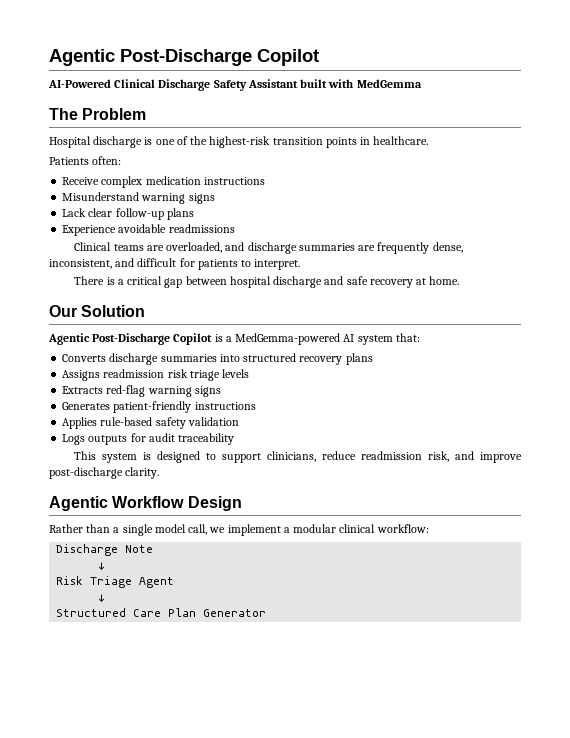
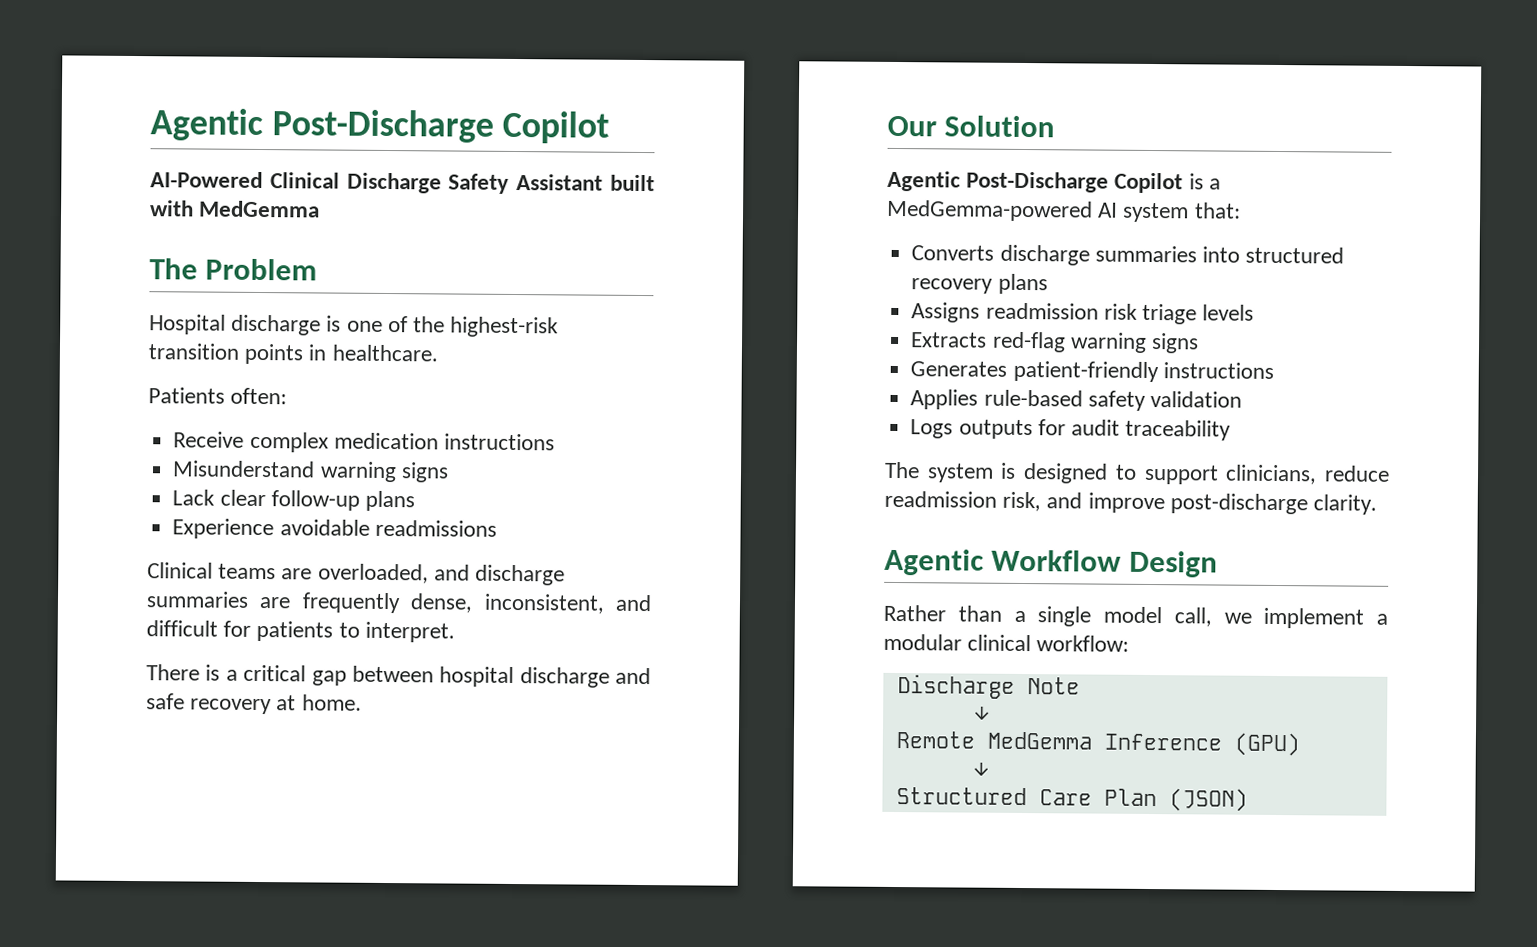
[74,451,97,460] This -> [884,461,920,479] The
[56,576,175,588] Risk Triage Agent -> [895,731,1300,757] Remote MedGemma Inference (GPU)
[203,609,267,617] Generator -> [1168,788,1248,812] (JSON)

